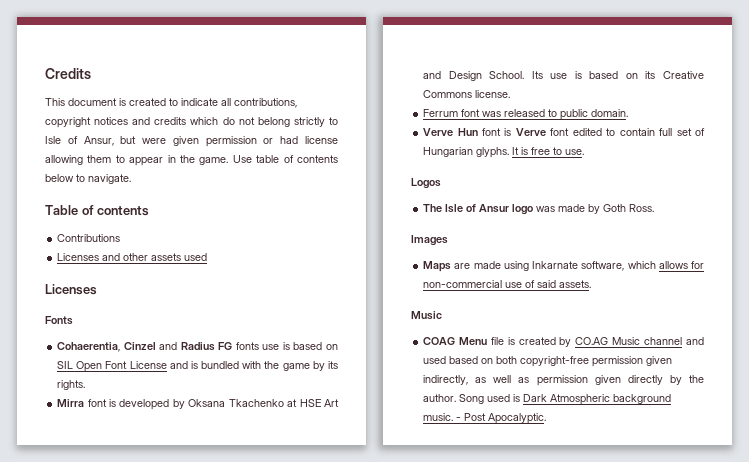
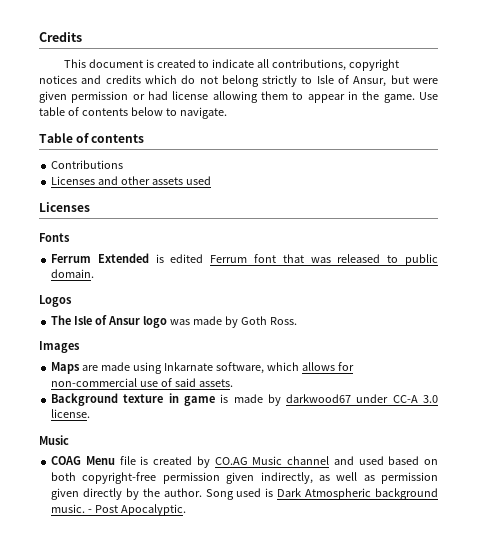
[57,342,338,352] [57,361,338,372] [57,380,86,390] [57,399,340,410] [423,71,704,81] [423,90,511,98] Cohaerentia, Cinzel and Radius FG fonts use is based on SIL Open Font License and is bundled with the game by its rights. // Mirra font is developed by Oksana Tkachenko at HSE Art and Design School. Its use is based on its Creative Commons license. // -> [51,253,204,263] Ferrum Extended is edited
(481, 113) none -> [282,254,304,263] that
[423,128,705,136] [423,147,585,158] // Verve Hun font is Verve font edited to contain full set of Hungarian glyphs. It is free to use. -> (95, 273) none
(592, 284) none -> [51,393,438,406] [51,409,91,418] // Background texture in game is made by darkwood67 under CC-A 3.0 license.

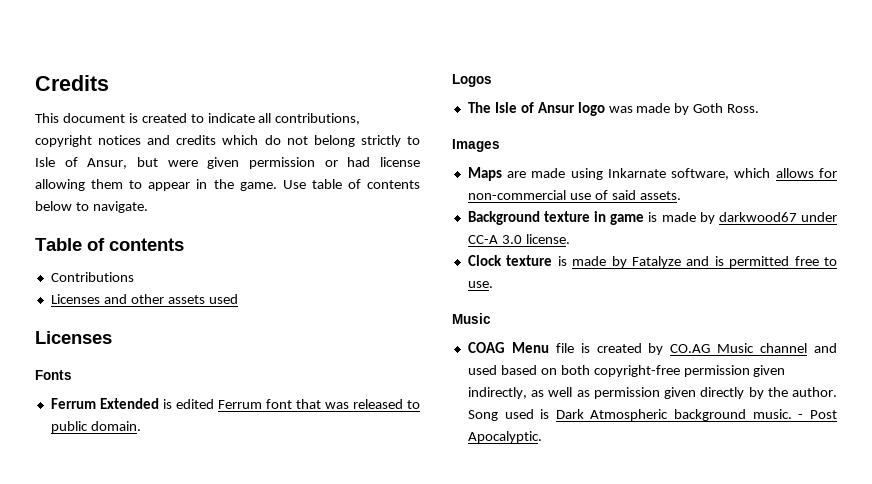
(91, 413) none -> [467,255,838,268] [467,281,493,288] // Clock texture is made by Fatalyze and is permitted free to use.

